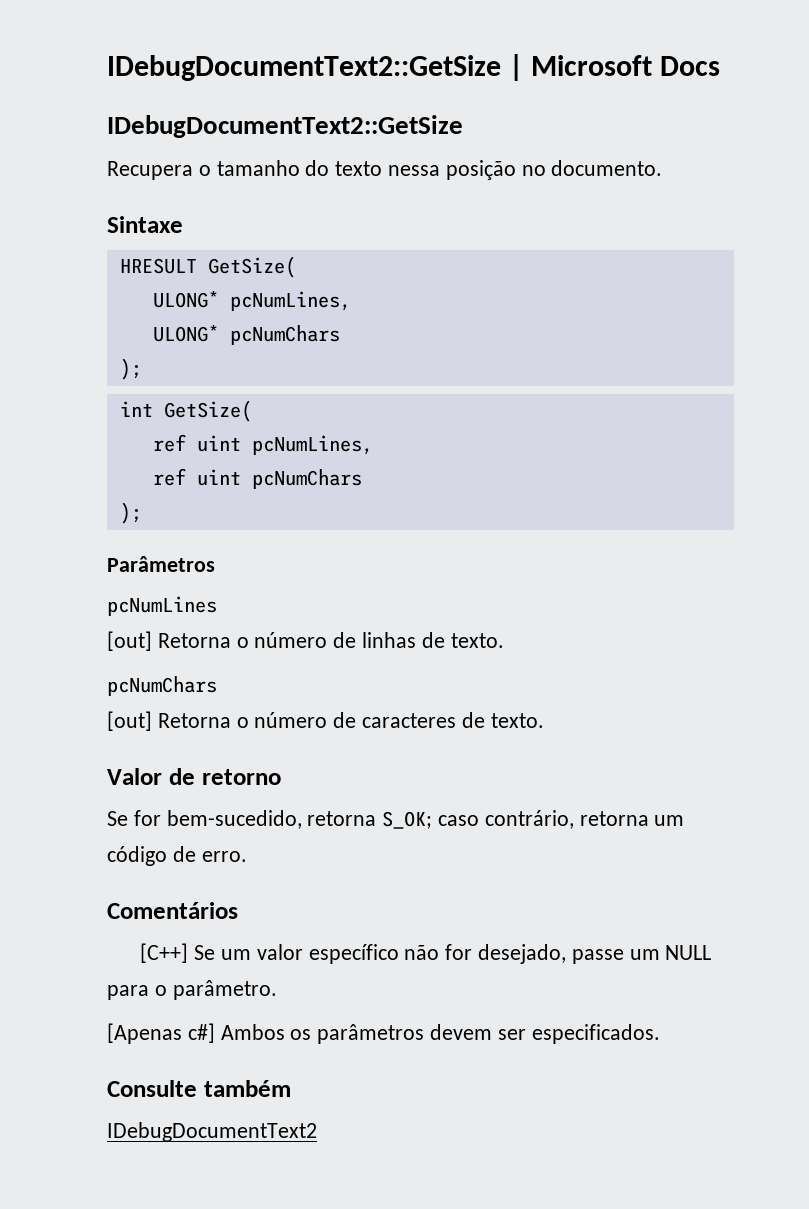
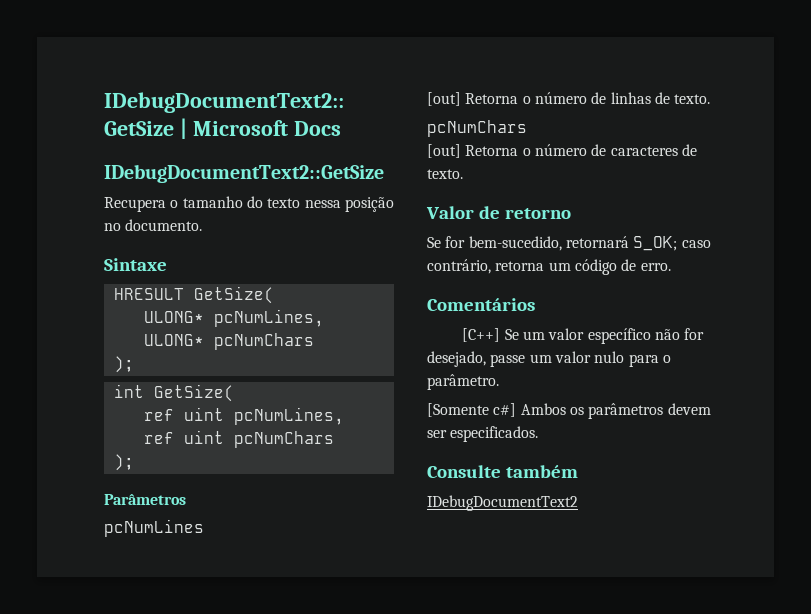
[307,811,377,826] retorna -> [565,236,629,248] retornará
[665,945,712,960] NULL -> [554,351,625,363] valor nulo
[107,1023,182,1044] [Apenas -> [427,403,489,417] [Somente

